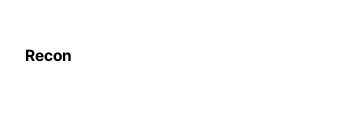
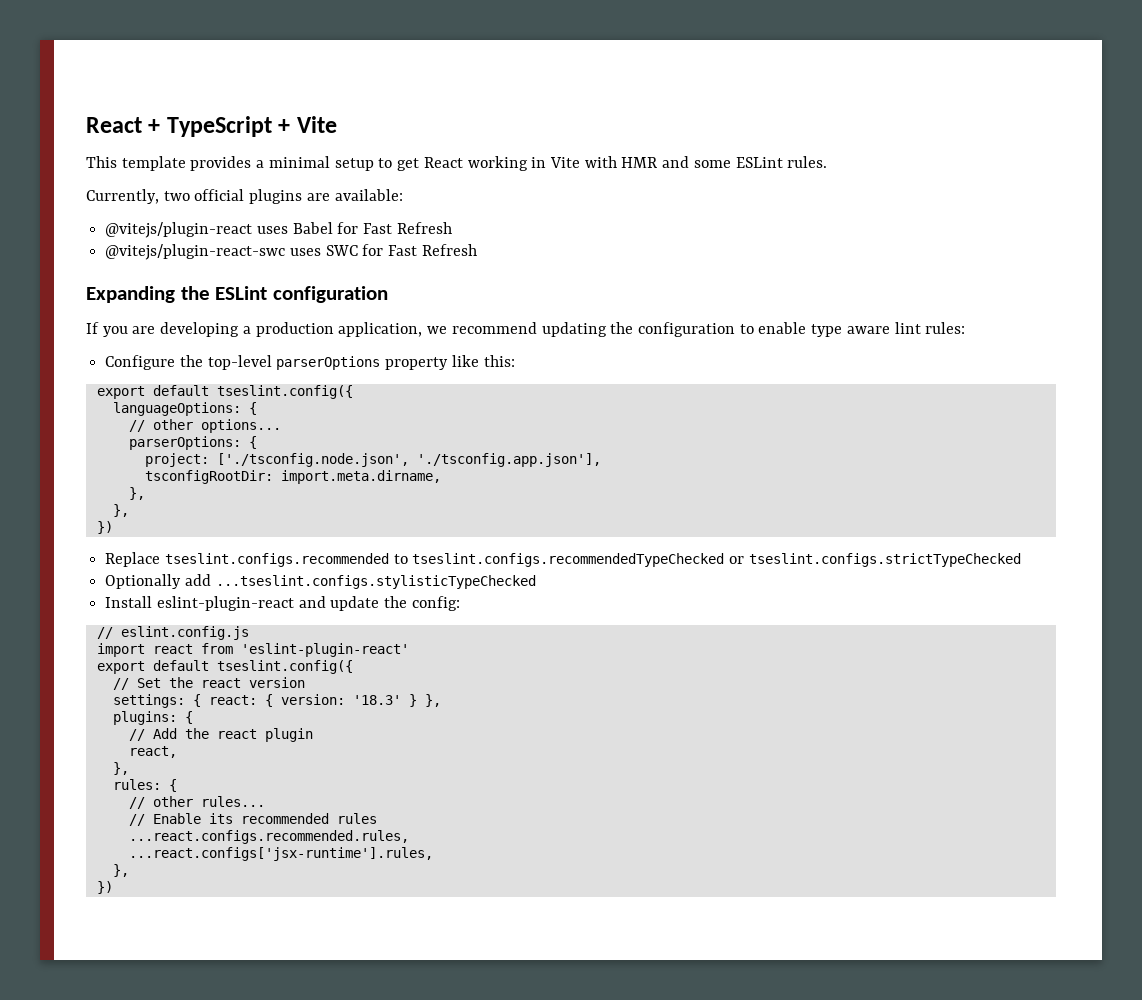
[25,49,72,62] Recon -> [86,116,337,137] [86,156,828,171] [86,189,403,204] [105,222,452,238] [105,244,477,260] [86,286,388,303] [86,322,966,337] [105,355,515,370] [96,385,353,399] [112,402,257,416] [128,419,281,433] [128,436,257,450] [144,453,601,467] [144,470,441,484] [128,487,145,500] [112,504,129,517] [96,521,113,534] [105,552,1021,567] [105,574,536,589] [105,596,460,611] [96,626,249,640] [96,643,409,657] [96,660,353,674] [112,677,305,690] [112,694,441,708] [112,711,193,725] [128,728,313,742] [128,746,177,758] [112,762,129,775] [112,779,177,792] [128,796,265,809] [128,813,377,826] [128,830,409,844] [128,847,433,861] [112,864,129,877] [96,881,113,894] React + TypeScript + Vite // This template provides a minimal setup to get React working in Vite with HMR and some ESLint rules. // Currently, two official plugins are available: // @vitejs/plugin-react uses Babel for Fast Refresh // @vitejs/plugin-react-swc uses SWC for Fast Refresh // Expanding the ESLint configuration // If you are developing a production application, we recommend updating the configuration to enable type aware lint rules: // Configure the top-level parserOptions property like this: // export default tseslint.config({ // languageOptions: { // // other options... // parserOptions: { // project: ['./tsconfig.node.json', './tsconfig.app.json'], // tsconfigRootDir: import.meta.dirname, // }, // }, // }) // Replace tseslint.configs.recommended to tseslint.configs.recommendedTypeChecked or tseslint.configs.strictTypeChecked // Optionally add ...tseslint.configs.stylisticTypeChecked // Install eslint-plugin-react and update the config: // // eslint.config.js // import react from 'eslint-plugin-react' // export default tseslint.config({ // // Set the react version // settings: { react: { version: '18.3' } }, // plugins: { // // Add the react plugin // react, // }, // rules: { // // other rules... // // Enable its recommended rules // ...react.configs.recommended.rules, // ...react.configs['jsx-runtime'].rules, // }, // })

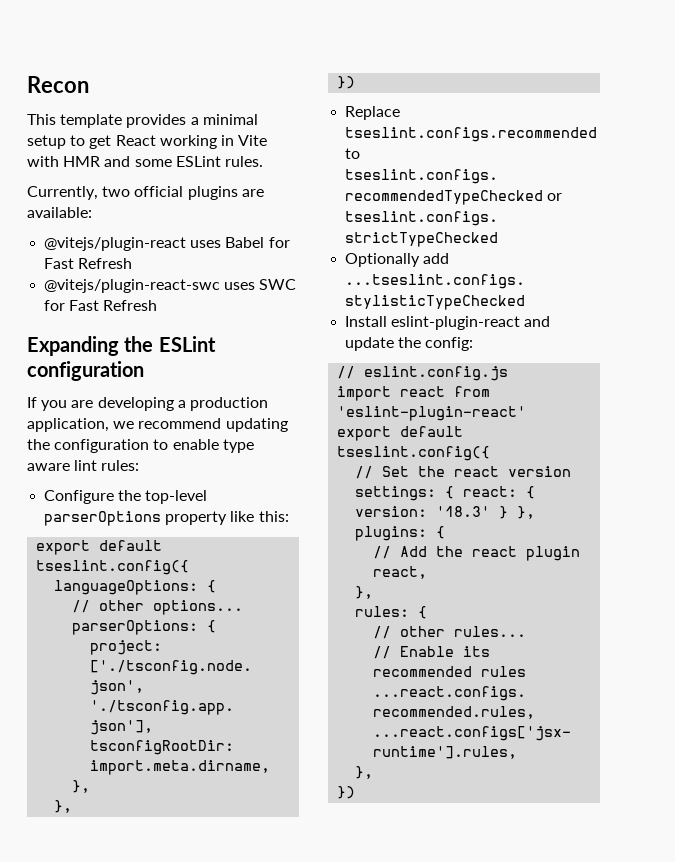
[86,116,337,137] React + TypeScript + Vite -> [27,76,89,93] Recon

